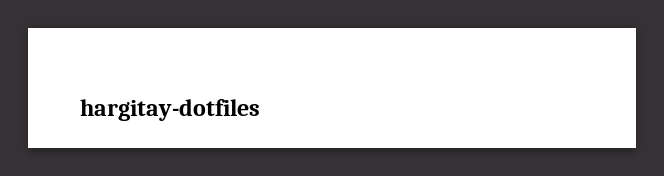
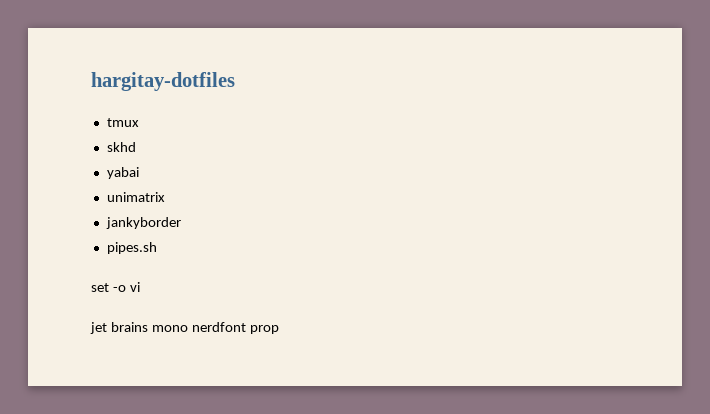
(260, 110) none -> [106,118,139,127] [106,142,136,152] [106,167,139,179] [106,192,165,202] [105,217,181,229] [106,242,157,254] [91,282,140,292] [90,322,279,334] // tmux // skhd // yabai // unimatrix // jankyborder // pipes.sh // set -o vi // jet brains mono nerdfont prop

